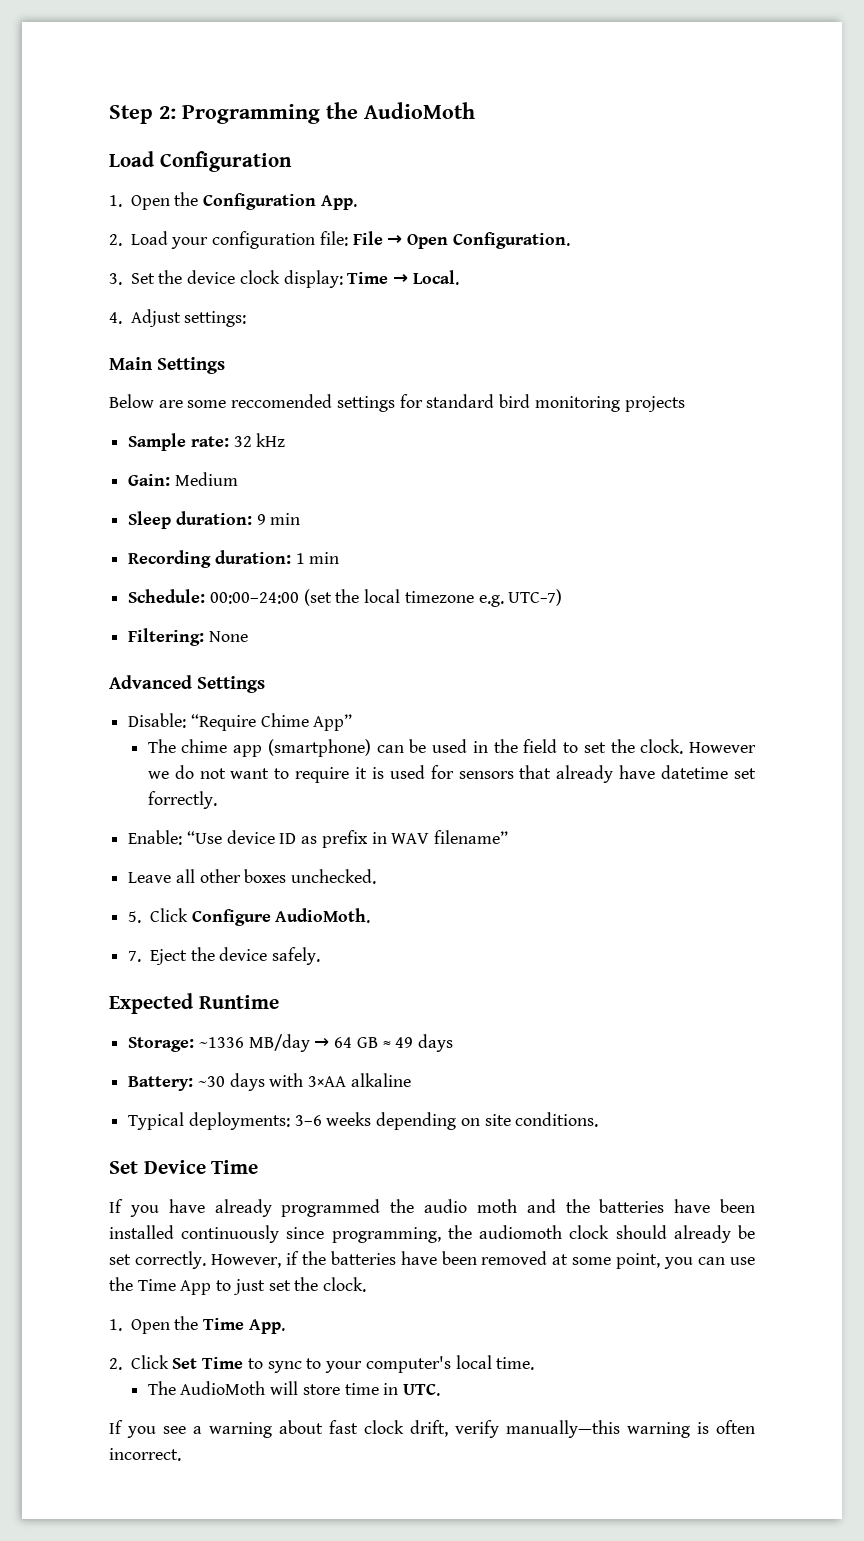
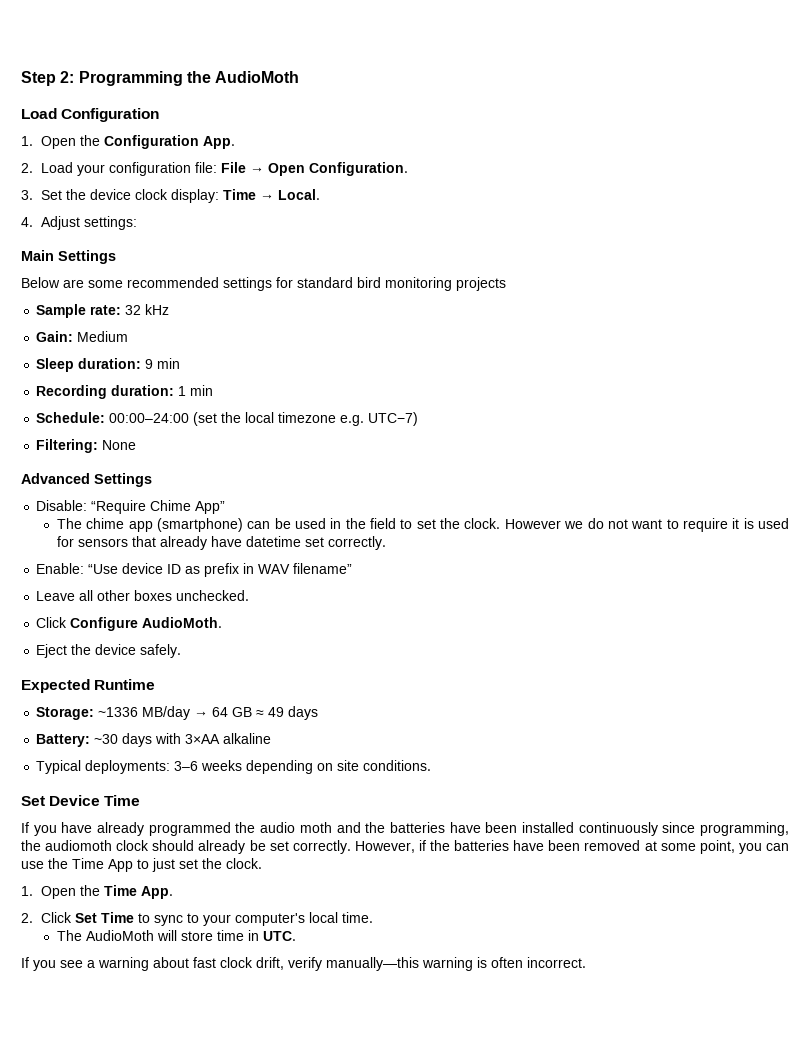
[231,394,333,408] reccomended -> [127,277,219,288] recommended
[147,791,217,809] forrectly. -> [327,536,386,550] correctly.
[128,911,142,923] 5. -> (250, 595) none
[128,951,142,962] 7. -> (223, 622) none

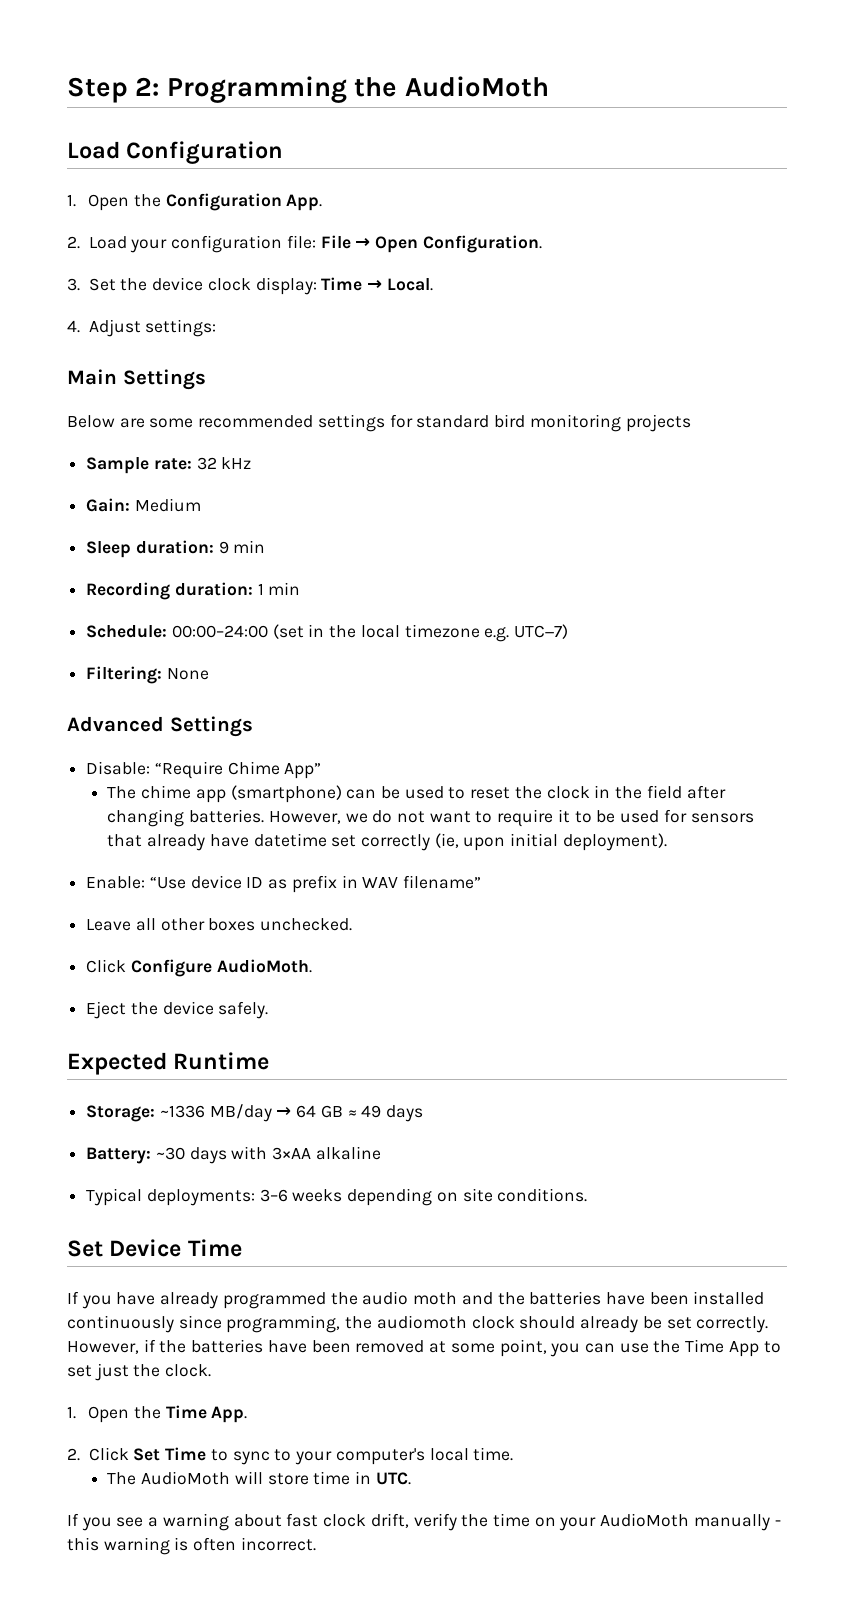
(218, 419) none -> [308,624,325,637] in
[330,518,561,529] in the field to set the clock. However -> [448,785,726,799] [107,809,341,827] to reset the clock in the field after changing batteries. However,
[743,518,754,529] is -> [574,810,616,823] to be
[327,536,386,550] correctly. -> [361,833,667,851] correctly (ie, upon initial deployment).
[152,858,198,872] just set -> [67,1363,129,1381] set just
[326,957,419,971] manually—this -> [461,1513,781,1531] [67,1537,99,1551] the time on your AudioMoth manually - this

